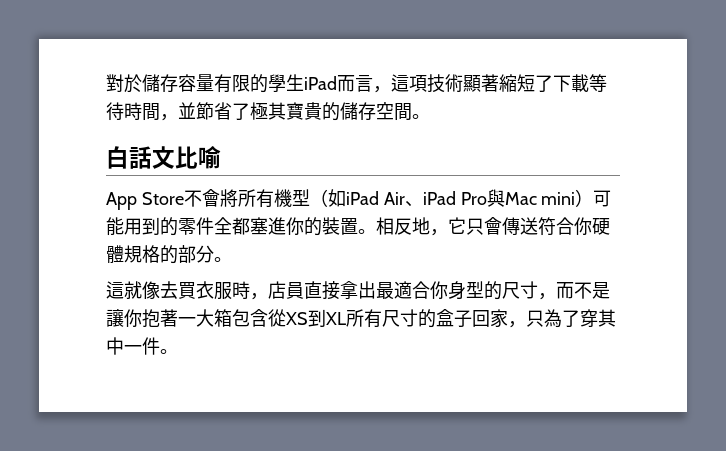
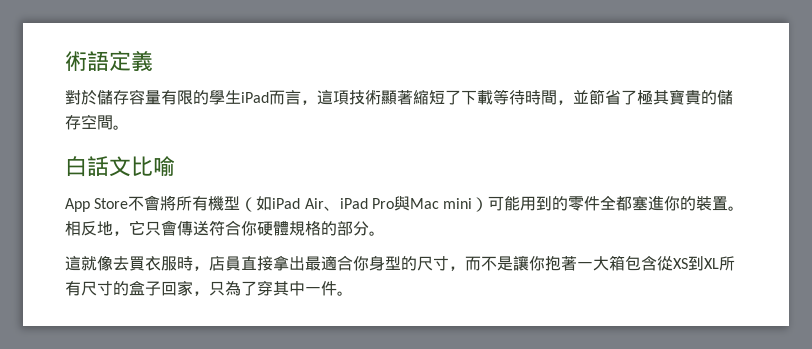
(106, 83) none -> [65,50,153,71] 術語定義 //

